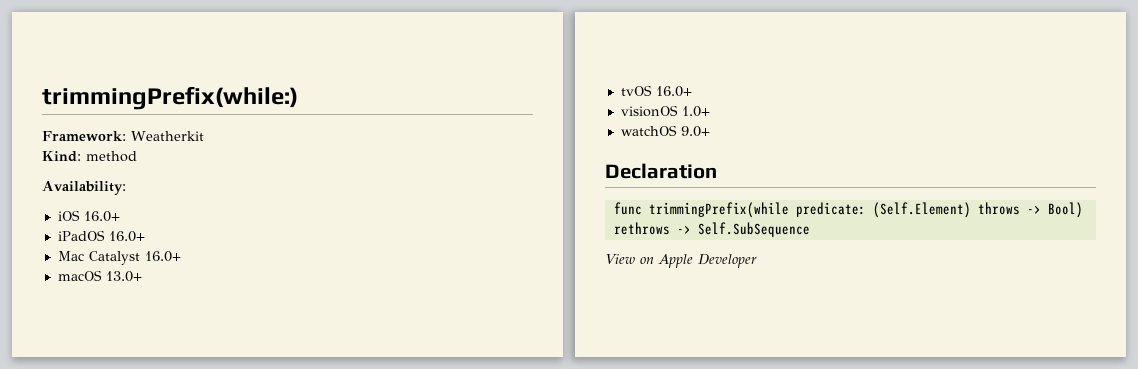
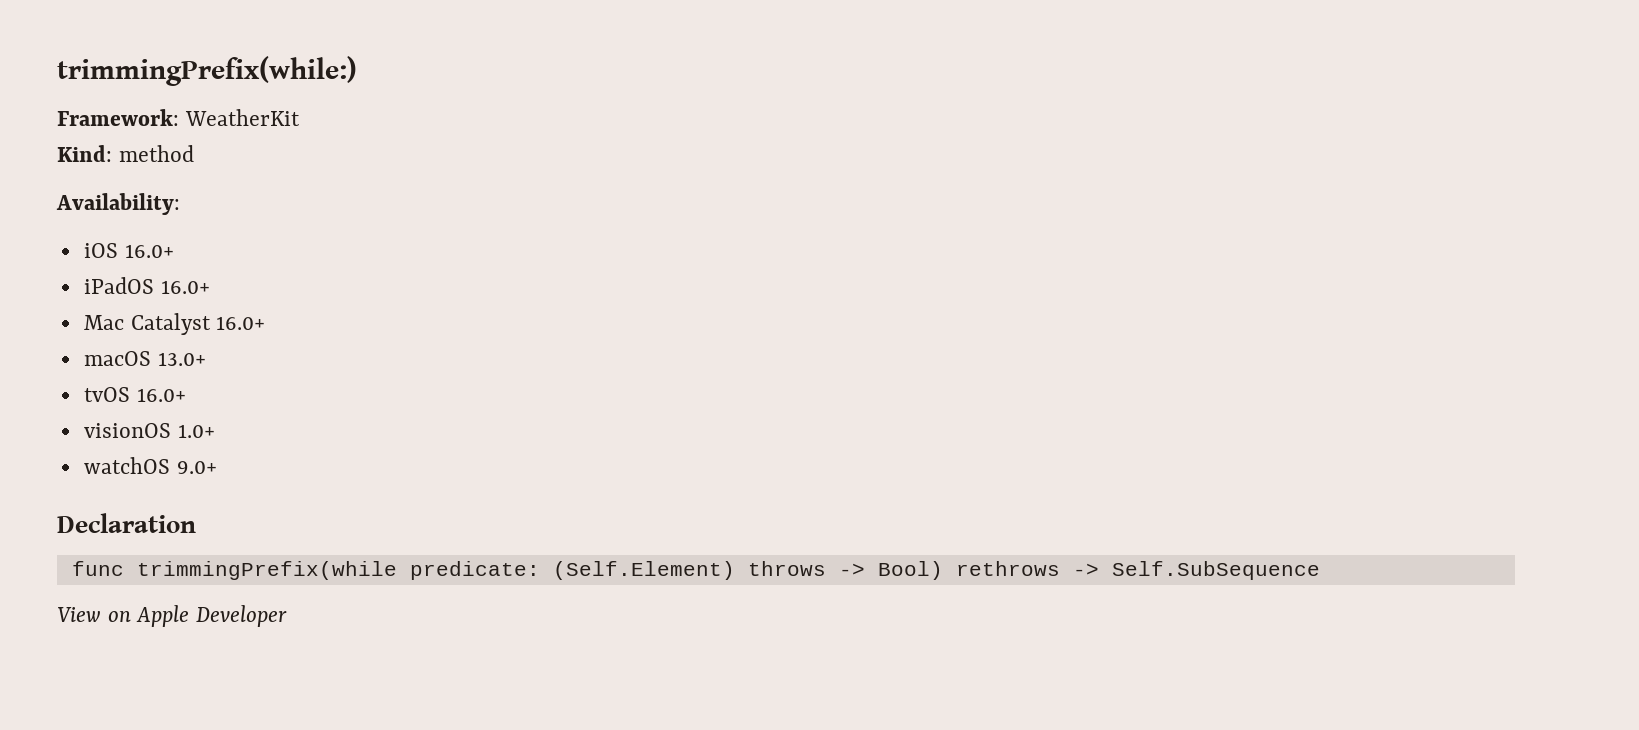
[131,131,204,141] Weatherkit -> [184,109,300,126] WeatherKit

